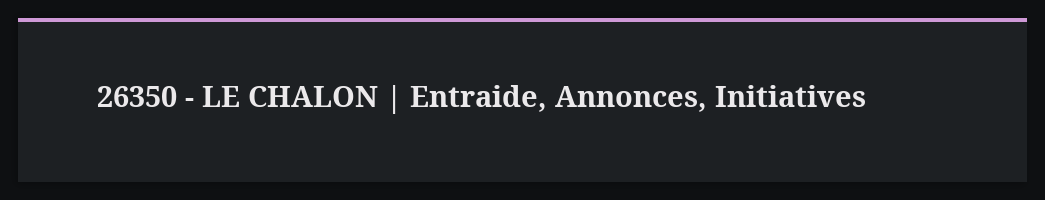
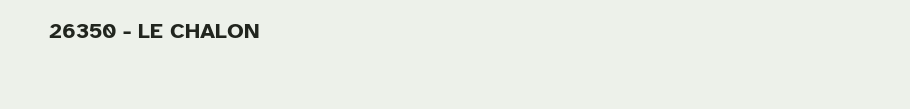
[386,85,866,114] | Entraide, Annonces, Initiatives -> (259, 31) none

